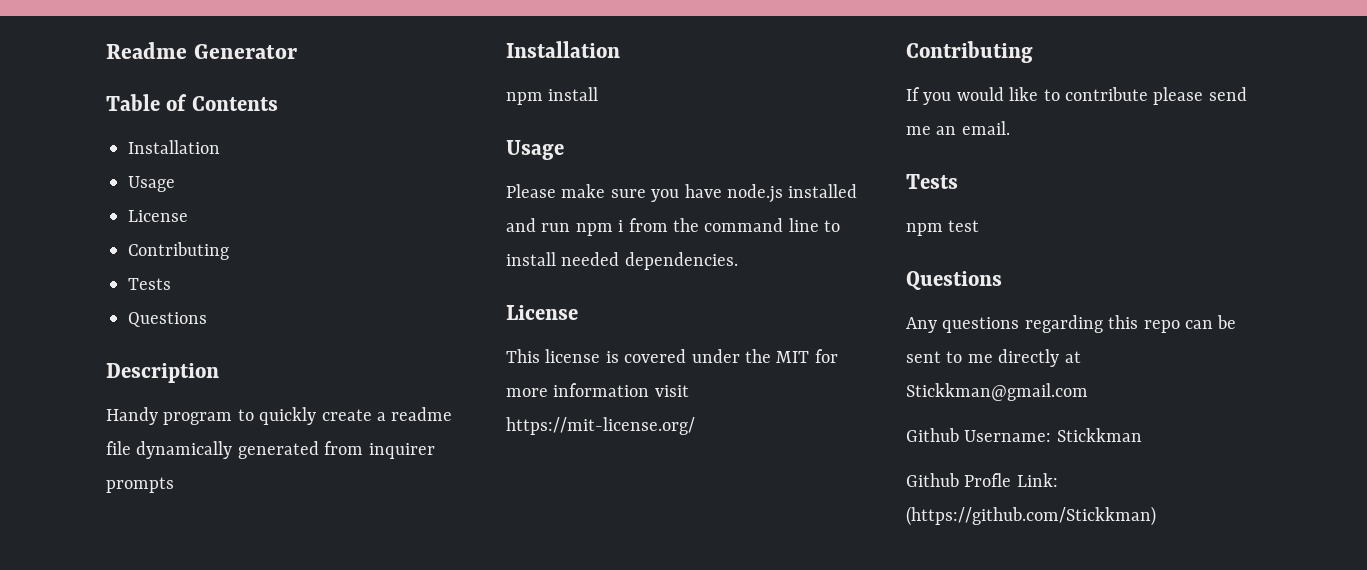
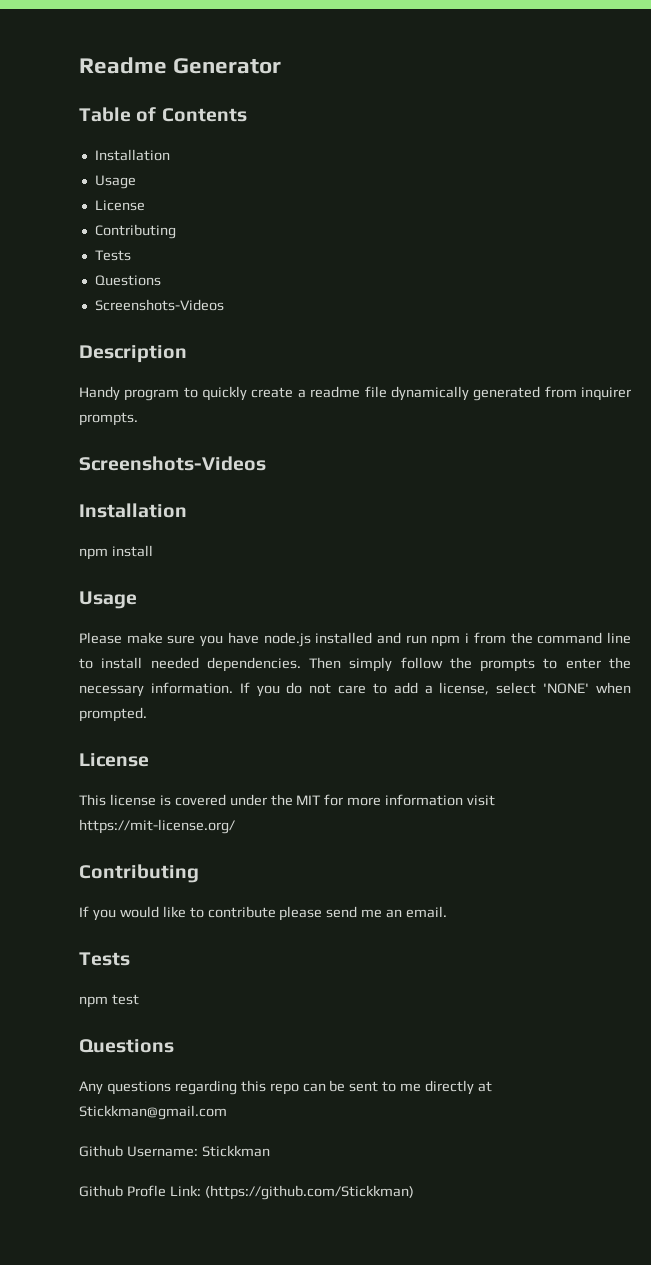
(207, 319) none -> [94,299,224,311] // Screenshots-Videos
[106,477,174,493] prompts -> [79,412,138,426] [79,456,266,471] prompts. // Screenshots-Videos
(738, 261) none -> [309,657,631,672] [79,682,632,697] [79,707,147,722] Then simply follow the prompts to enter the necessary information. If you do not care to add a license, select 'NONE' when prompted.

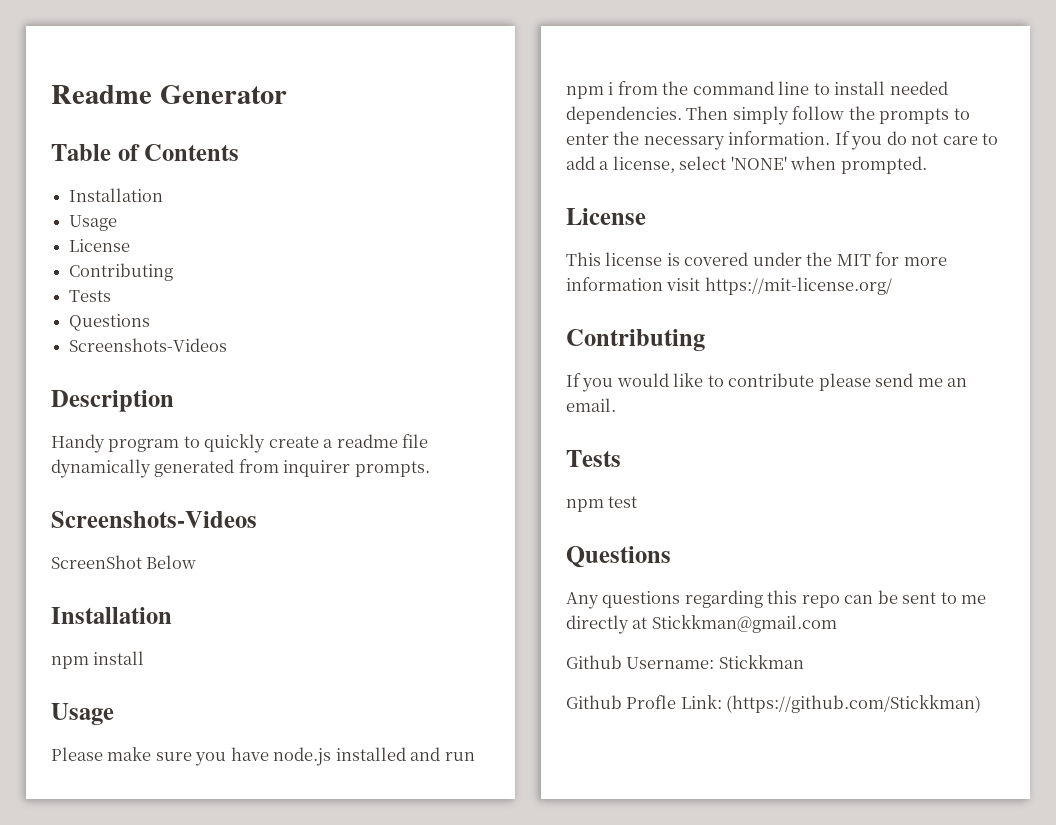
(266, 463) none -> [51,555,197,569] // ScreenShot Below

